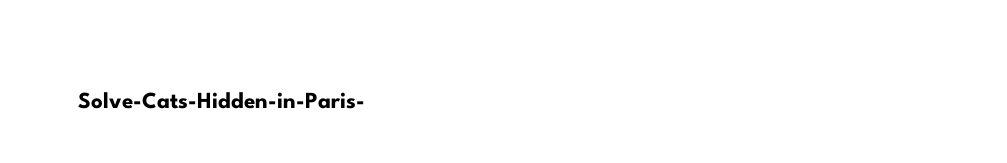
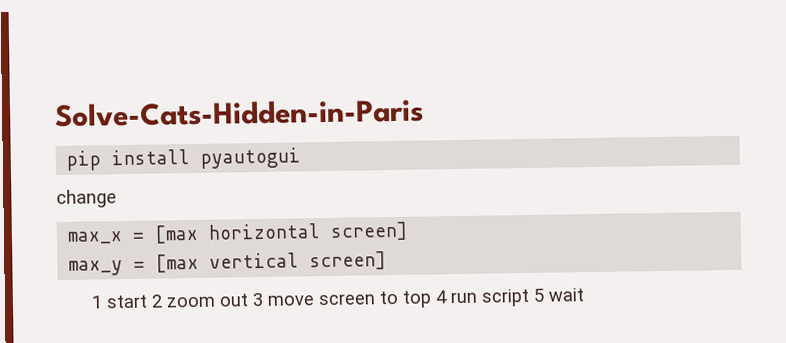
[78,92,365,109] Solve-Cats-Hidden-in-Paris- -> [54,98,424,128] [66,147,302,171] [56,189,117,209] [67,221,409,244] [68,251,387,276] [90,288,584,309] Solve-Cats-Hidden-in-Paris // pip install pyautogui // change // max_x = [max horizontal screen] // max_y = [max vertical screen] // 1 start 2 zoom out 3 move screen to top 4 run script 5 wait

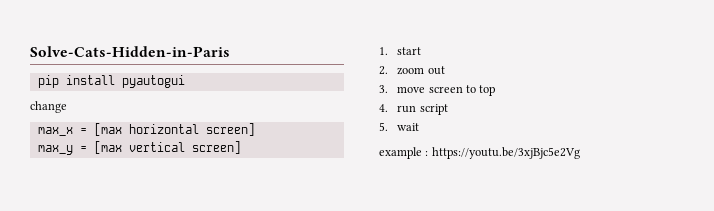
[90,295,103,309] 1 -> [379,47,388,55] 1.
[150,294,163,308] 2 -> [379,66,388,75] // 2.
[251,292,264,307] 3 -> [379,85,388,93] // 3.
[434,290,447,304] 4 -> [379,104,388,112] // 4.
[532,288,544,302] 5 -> [379,122,388,131] // 5.
(584, 295) none -> [379,147,580,159] // example : https://youtu.be/3xjBjc5e2Vg

